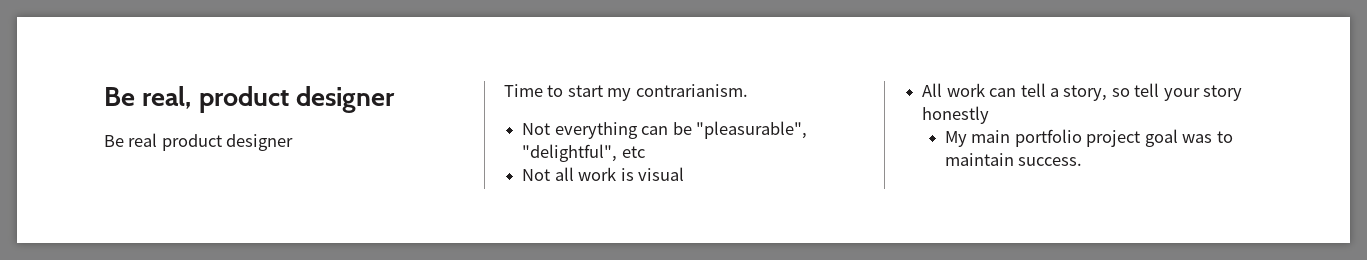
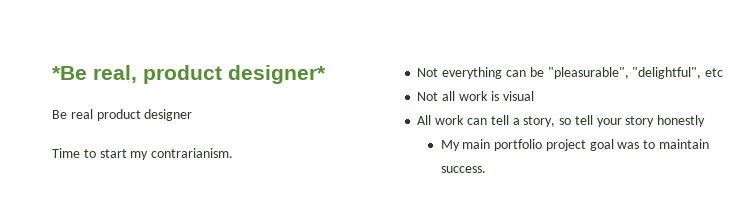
[104,87,135,106] Be -> [52,66,87,80] *Be
[295,86,395,113] designer -> [228,65,326,84] designer*

